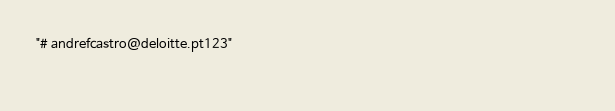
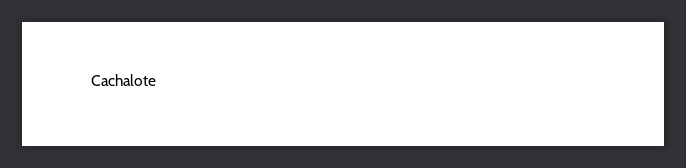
[36,37,233,52] "# andrefcastro@deloitte.pt123" -> [91,74,156,86] Cachalote

